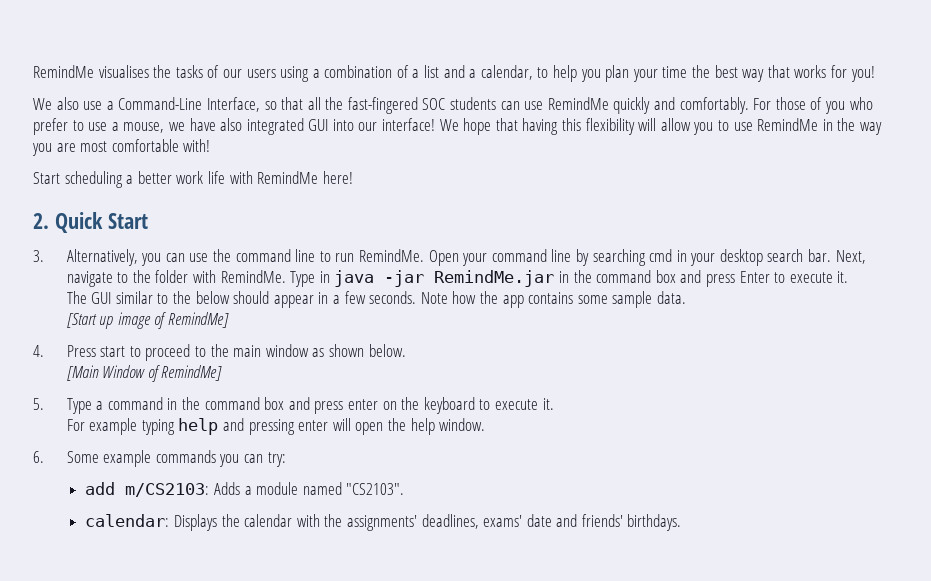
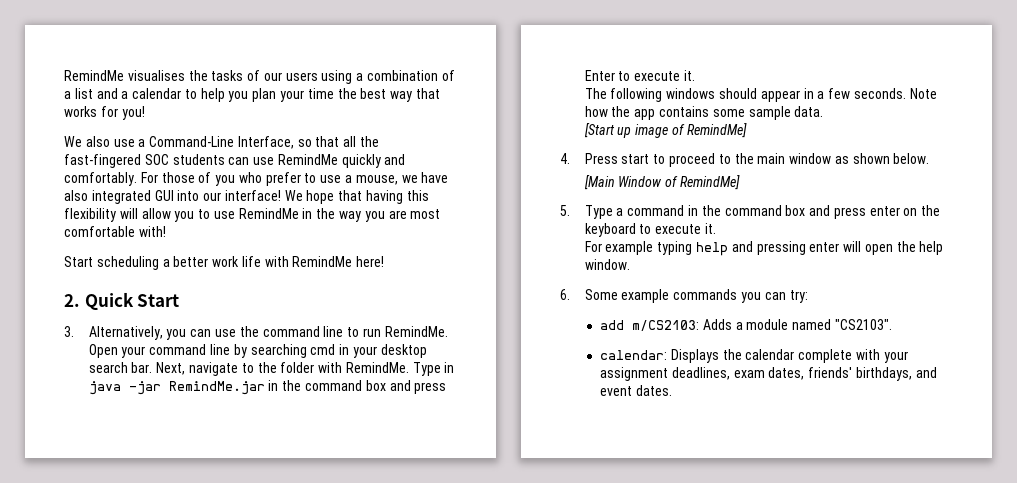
[480,65,533,80] calendar, -> [132,88,182,99] calendar
[91,291,230,304] GUI similar to the below -> [610,88,716,102] following windows
[296,514,682,531] with the assignments' deadlines, exams' date and friends' birthdays. -> [798,349,908,363] [600,367,937,381] [600,385,672,396] complete with your assignment deadlines, exam dates, friends' birthdays, and event dates.

